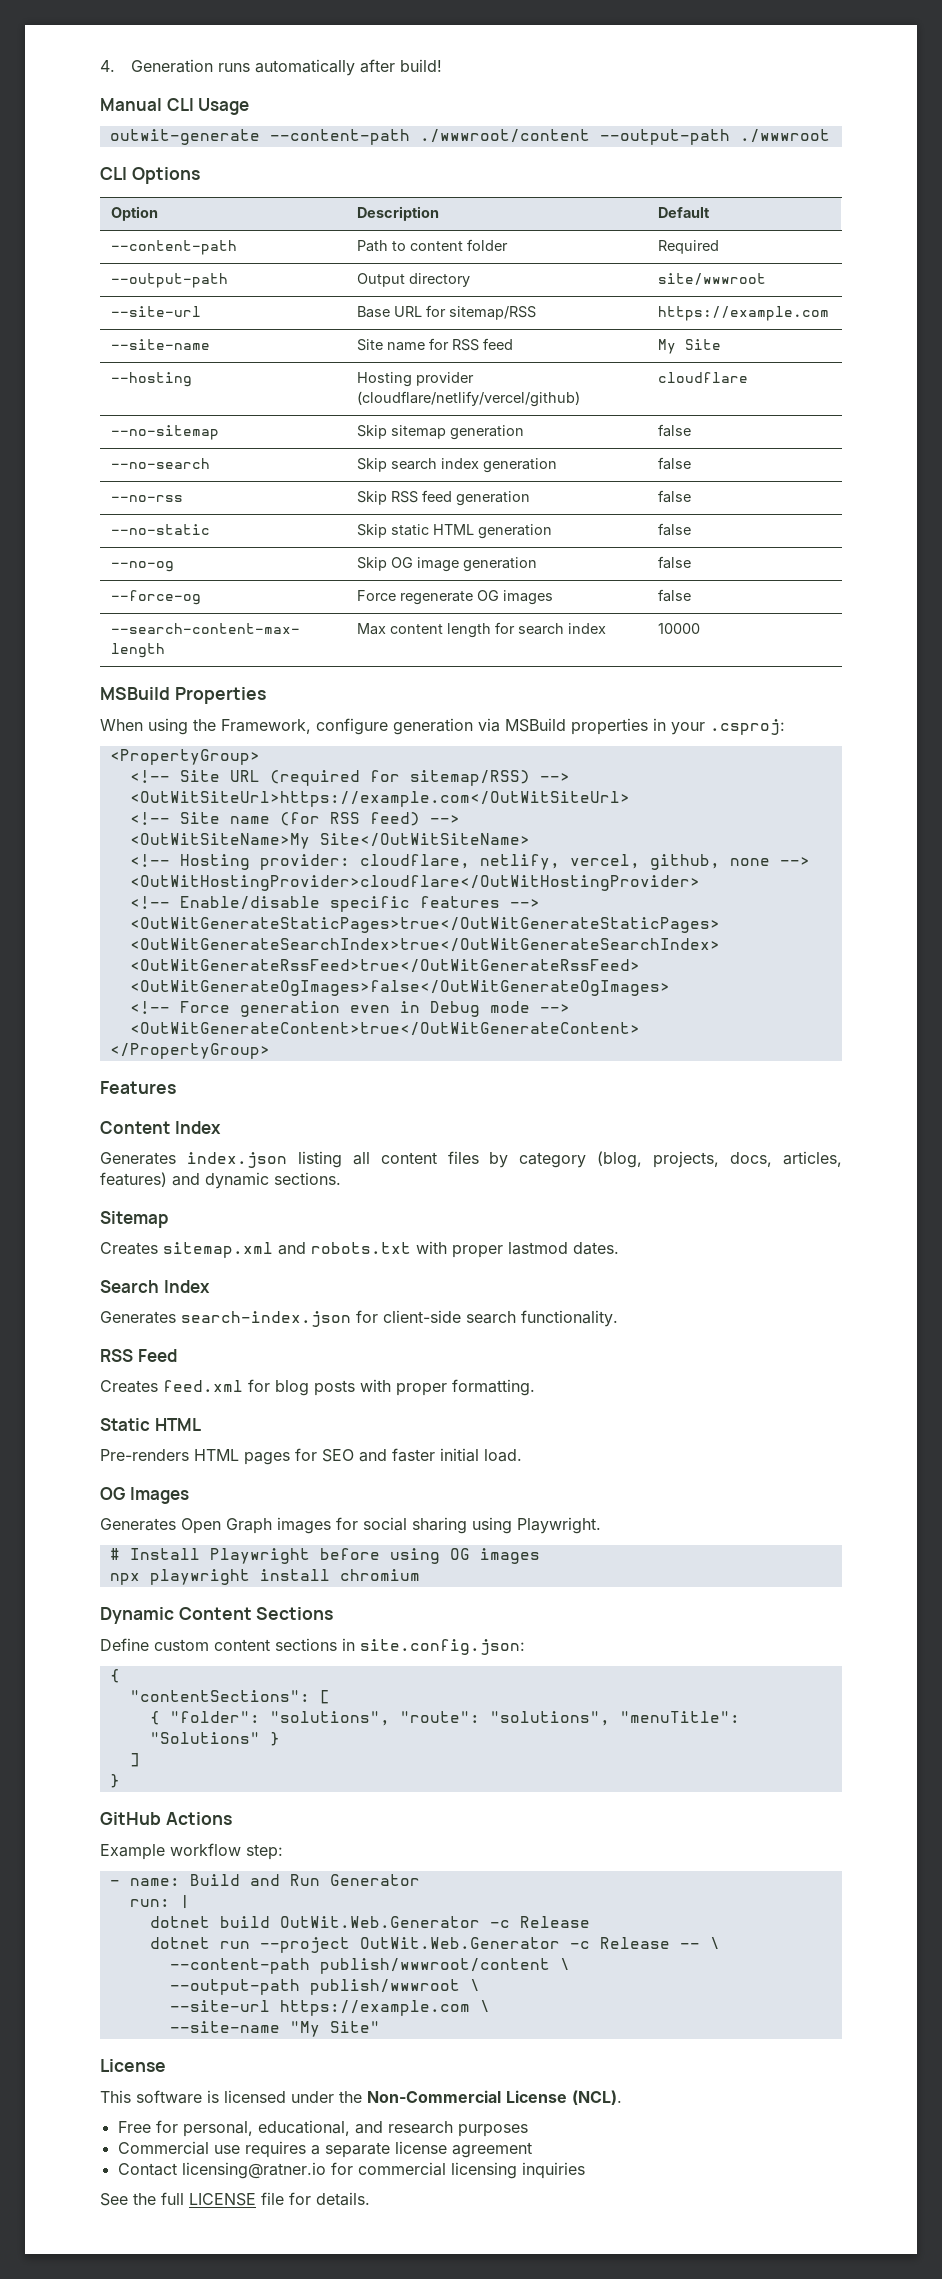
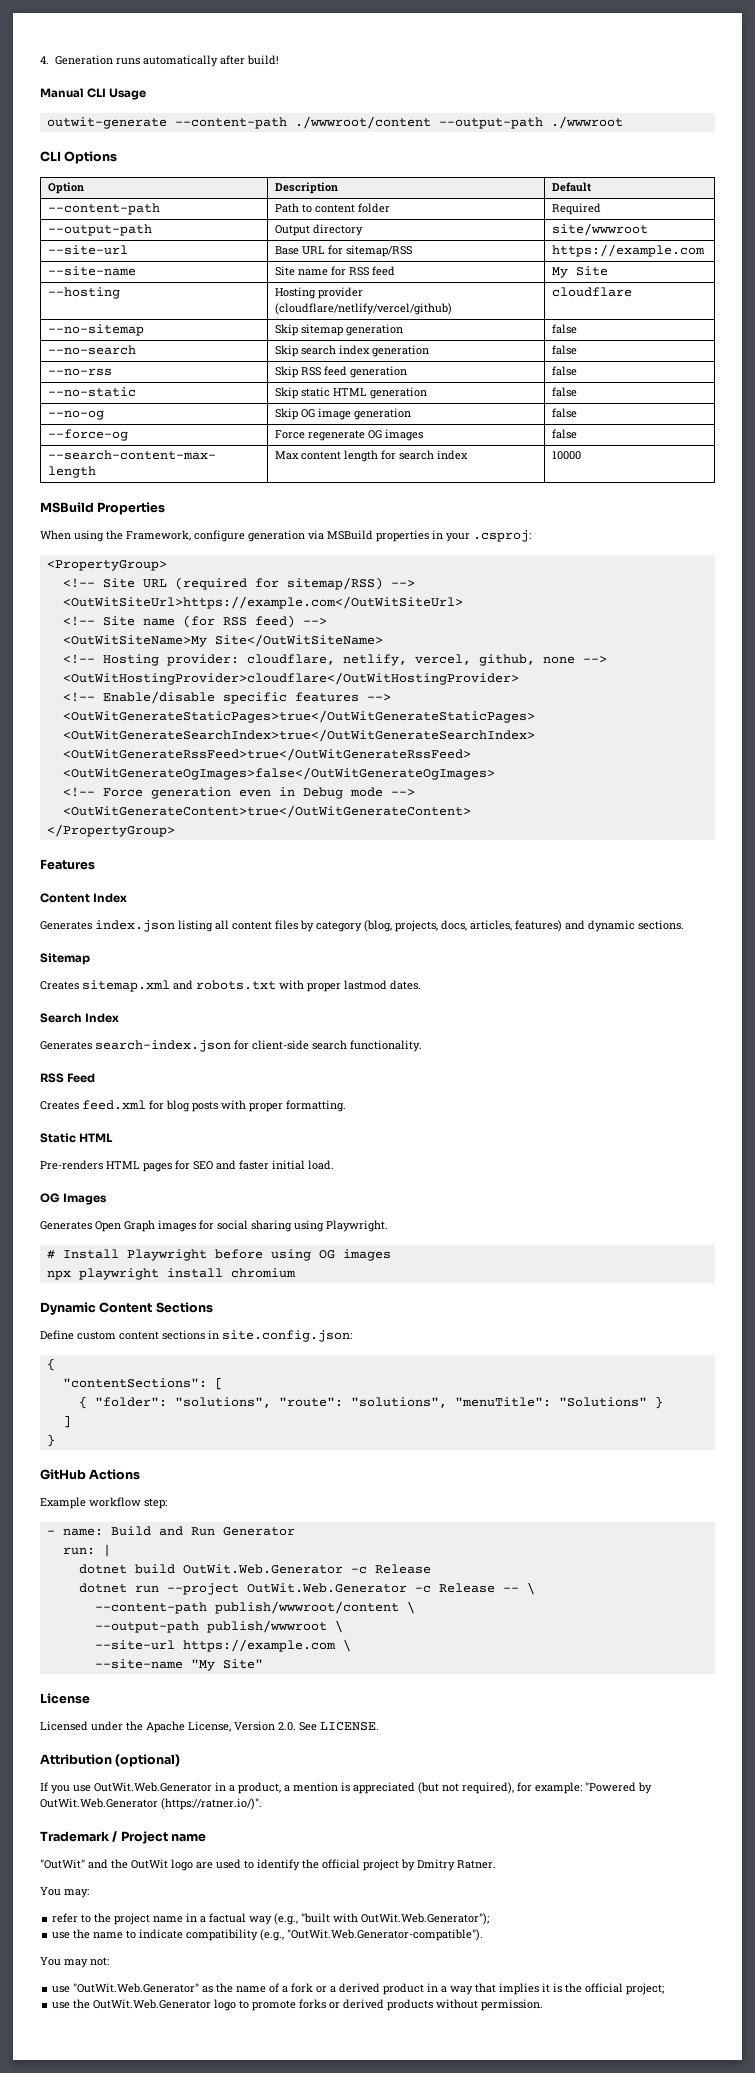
[100,2090,622,2105] [117,2120,528,2137] [117,2141,532,2158] [117,2162,585,2179] [100,2192,370,2206] This software is licensed under the Non-Commercial License (NCL). // Free for personal, educational, and research purposes // Commercial use requires a separate license agreement // Contact licensing@ratner.io for commercial licensing inquiries // See the full LICENSE file for details. -> [40,1721,379,1733] [40,1754,181,1767] [40,1782,652,1794] [40,1798,262,1810] [40,1831,207,1844] [40,1859,496,1871] [40,1887,89,1898] [52,1913,490,1925] [52,1929,484,1941] [40,1957,109,1968] [52,1983,665,1995] [52,1999,544,2011] Licensed under the Apache License, Version 2.0. See LICENSE. // Attribution (optional) // If you use OutWit.Web.Generator in a product, a mention is appreciated (but not required), for example: "Powered by OutWit.Web.Generator (https://ratner.io/)". // Trademark / Project name // "OutWit" and the OutWit logo are used to identify the official project by Dmitry Ratner. // You may: // refer to the project name in a factual way (e.g., "built with OutWit.Web.Generator"); // use the name to indicate compatibility (e.g., "OutWit.Web.Generator-compatible"). // You may not: // use "OutWit.Web.Generator" as the name of a fork or a derived product in a way that implies it is the official project; // use the OutWit.Web.Generator logo to promote forks or derived products without permission.

